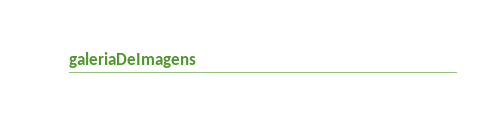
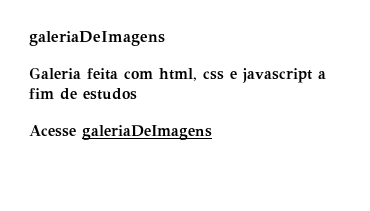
[69,52,196,68] galeriaDeImagens -> [29,31,165,46] [29,67,326,83] [29,88,137,100] [29,125,212,140] galeriaDeImagens // Galeria feita com html, css e javascript a fim de estudos // Acesse galeriaDeImagens

